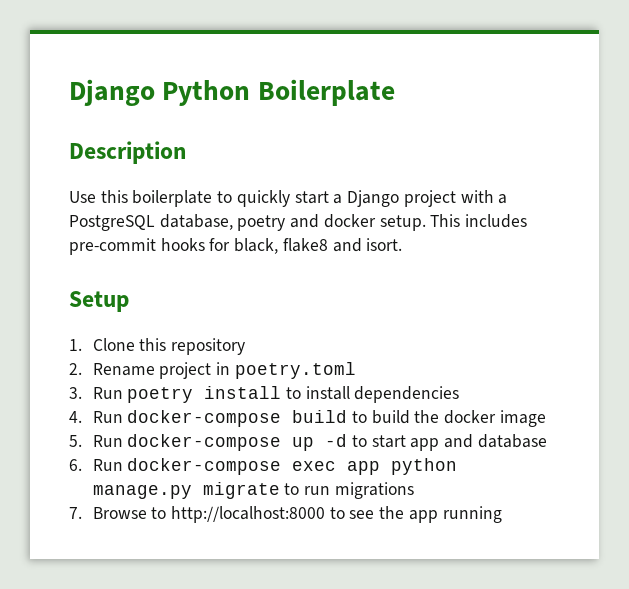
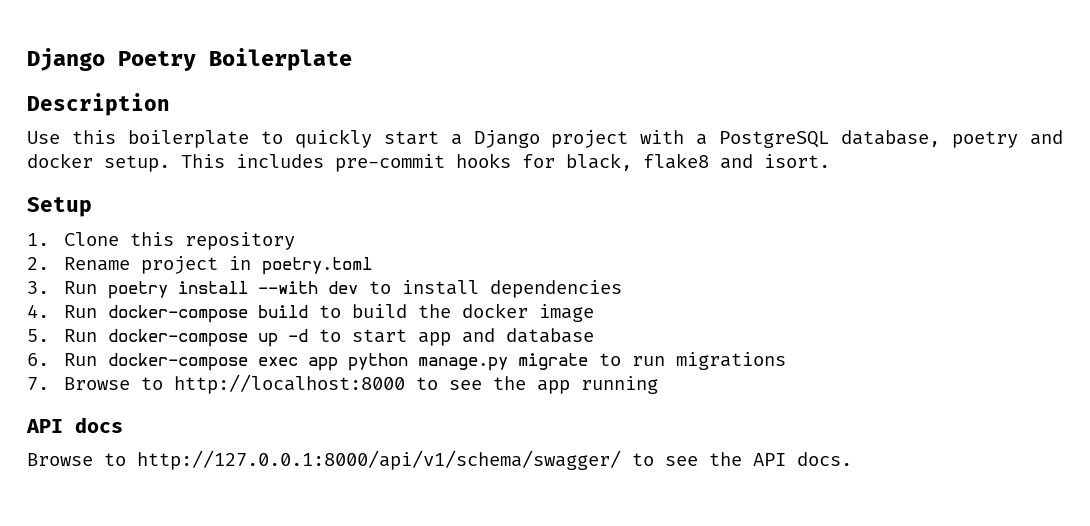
[69,79,251,106] Django Python -> [27,48,196,71] Django Poetry
(282, 392) none -> [257,281,358,294] --with dev
(502, 514) none -> [26,417,123,433] [27,450,852,470] // API docs // Browse to http://127.0.0.1:8000/api/v1/schema/swagger/ to see the API docs.

